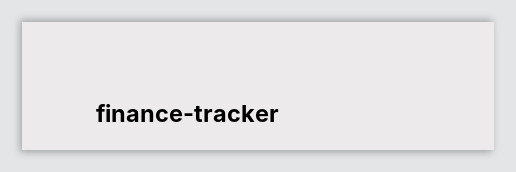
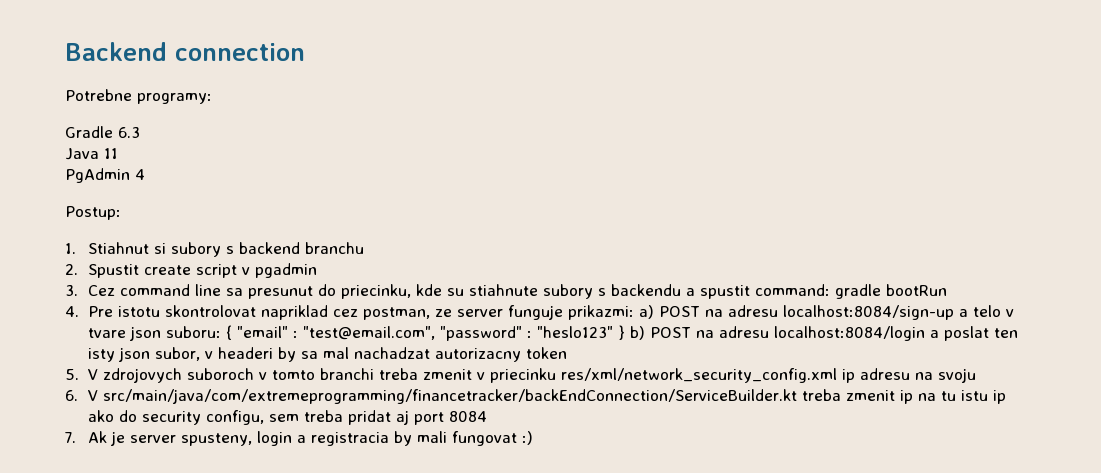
[96,104,279,122] finance-tracker -> [65,42,305,61] [65,89,212,104] [65,126,140,138] [65,148,118,160] [65,168,145,183] [65,206,121,220] [65,242,365,257] [65,263,318,278] [65,284,948,299] [65,305,1015,320] [88,325,1019,341] [88,347,568,362] [65,368,977,383] [65,389,1007,404] [88,410,488,425] [65,431,534,446] Backend connection // Potrebne programy: // Gradle 6.3 // Java 11 // PgAdmin 4 // Postup: // 1. Stiahnut si subory s backend branchu // 2. Spustit create script v pgadmin // 3. Cez command line sa presunut do priecinku, kde su stiahnute subory s backendu a spustit command: gradle bootRun // 4. Pre istotu skontrolovat napriklad cez postman, ze server funguje prikazmi: a) POST na adresu localhost:8084/sign-up a telo v tvare json suboru: { "email" : "test@email.com", "password" : "heslo123" } b) POST na adresu localhost:8084/login a poslat ten isty json subor, v headeri by sa mal nachadzat autorizacny token // 5. V zdrojovych suboroch v tomto branchi treba zmenit v priecinku res/xml/network_security_config.xml ip adresu na svoju // 6. V src/main/java/com/extremeprogramming/financetracker/backEndConnection/ServiceBuilder.kt treba zmenit ip na tu istu ip ako do security configu, sem treba pridat aj port 8084 // 7. Ak je server spusteny, login a registracia by mali fungovat :)

